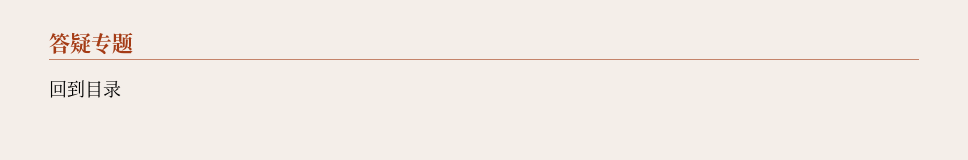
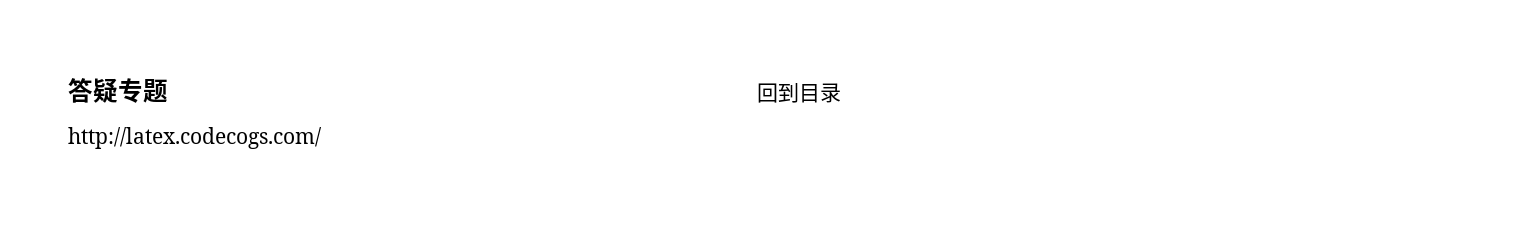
(133, 43) none -> [68,127,322,149] // http://latex.codecogs.com/

